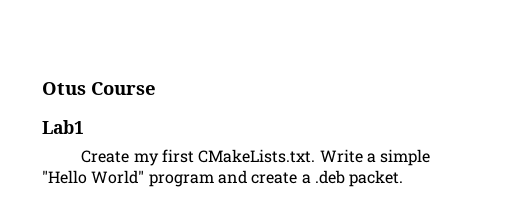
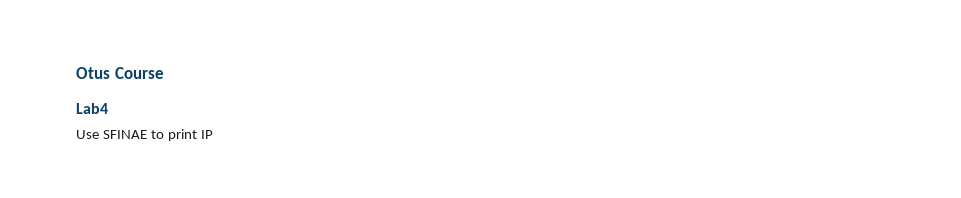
[42,120,84,134] [81,149,431,166] [42,170,404,187] Lab1 // Create my first CMakeLists.txt. Write a simple "Hello World" program and create a .deb packet. -> [76,103,108,114] [76,129,213,141] Lab4 // Use SFINAE to print IP

